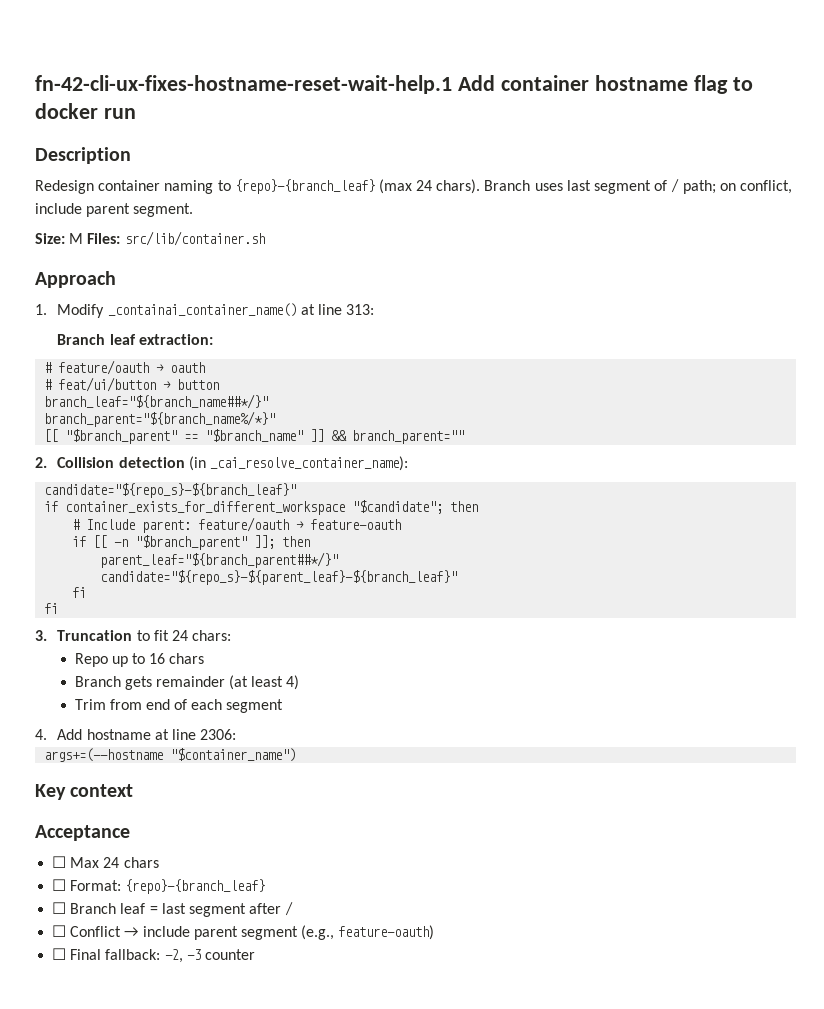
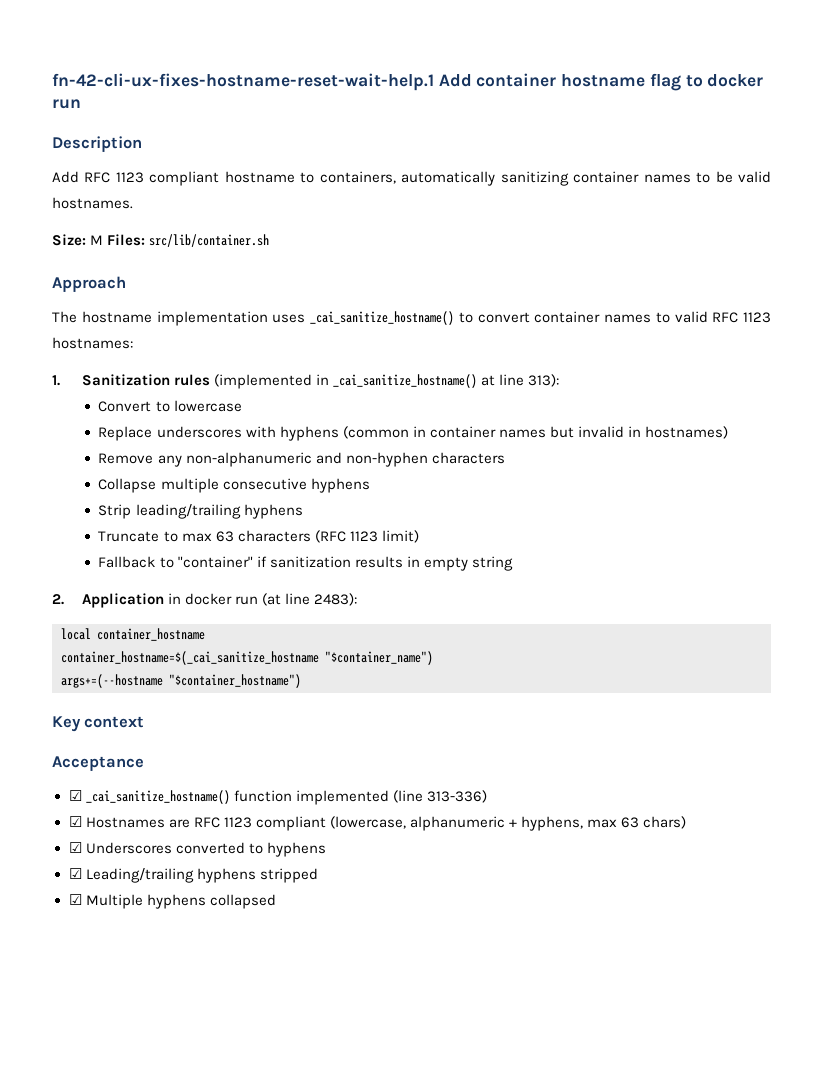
[35,178,792,194] [35,203,194,217] Redesign container naming to {repo}-{branch_leaf} (max 24 chars). Branch uses last segment of / path; on conflict, include parent segment. -> [52,171,771,186] [52,197,133,209] Add RFC 1123 compliant hostname to containers, automatically sanitizing container names to be valid hostnames.
[35,303,375,318] [57,334,213,345] [44,360,206,375] [44,377,220,392] [44,394,269,409] [44,411,276,427] [44,429,465,444] [35,456,409,471] [44,483,297,498] [44,500,479,515] [72,517,402,533] [72,535,311,550] [100,552,339,568] [100,570,458,585] [72,587,87,598] [44,603,59,614] [35,630,232,641] [74,653,205,667] [74,675,300,690] [74,699,284,713] [35,729,237,740] 1. Modify _containai_container_name() at line 313: // Branch leaf extraction: // # feature/oauth → oauth // # feat/ui/button → button // branch_leaf="${branch_name##*/}" // branch_parent="${branch_name%/*}" // [[ "$branch_parent" == "$branch_name" ]] && branch_parent="" // 2. Collision detection (in _cai_resolve_container_name): // candidate="${repo_s}-${branch_leaf}" // if container_exists_for_different_workspace "$candidate"; then // # Include parent: feature/oauth → feature-oauth // if [[ -n "$branch_parent" ]]; then // parent_leaf="${branch_parent##*/}" // candidate="${repo_s}-${parent_leaf}-${branch_leaf}" // fi // fi // 3. Truncation to fit 24 chars: // Repo up to 16 chars // Branch gets remainder (at least 4) // Trim from end of each segment // 4. Add hostname at line 2306: -> [52,311,771,326] [52,337,133,349] [52,374,560,389] [98,400,242,412] [98,426,729,441] [98,452,505,467] [98,478,370,493] [98,504,303,519] [98,530,419,543] [98,556,513,571] [52,593,358,608] [61,628,205,641] [61,651,433,665] The hostname implementation uses _cai_sanitize_hostname() to convert container names to valid RFC 1123 hostnames: // 1. Sanitization rules (implemented in _cai_sanitize_hostname() at line 313): // Convert to lowercase // Replace underscores with hyphens (common in container names but invalid in hostnames) // Remove any non-alphanumeric and non-hyphen characters // Collapse multiple consecutive hyphens // Strip leading/trailing hyphens // Truncate to max 63 characters (RFC 1123 limit) // Fallback to "container" if sanitization results in empty string // 2. Application in docker run (at line 2483): // local container_hostname // container_hostname=$(_cai_sanitize_hostname "$container_name")
[170,748,297,762] "$container_name") -> [169,674,301,688] "$container_hostname")
[52,856,159,868] [52,879,266,894] [52,901,294,917] [52,925,435,940] [52,948,255,963] ☐ Max 24 chars // ☐ Format: {repo}-{branch_leaf} // ☐ Branch leaf = last segment after / // ☐ Conflict → include parent segment (e.g., feature-oauth) // ☐ Final fallback: -2, -3 counter -> [68,790,487,805] [68,816,687,831] [68,842,326,857] [68,868,318,883] [68,894,276,909] ☑ _cai_sanitize_hostname() function implemented (line 313-336) // ☑ Hostnames are RFC 1123 compliant (lowercase, alphanumeric + hyphens, max 63 chars) // ☑ Underscores converted to hyphens // ☑ Leading/trailing hyphens stripped // ☑ Multiple hyphens collapsed

